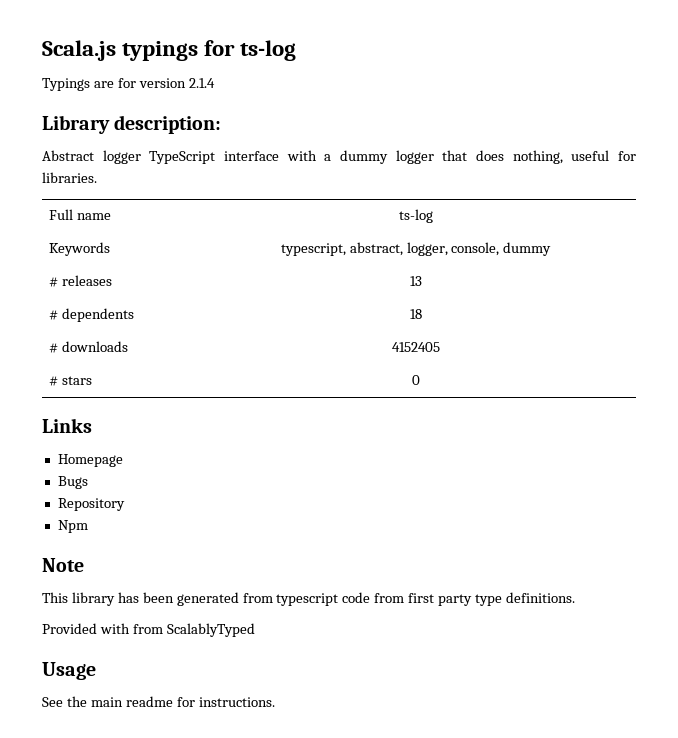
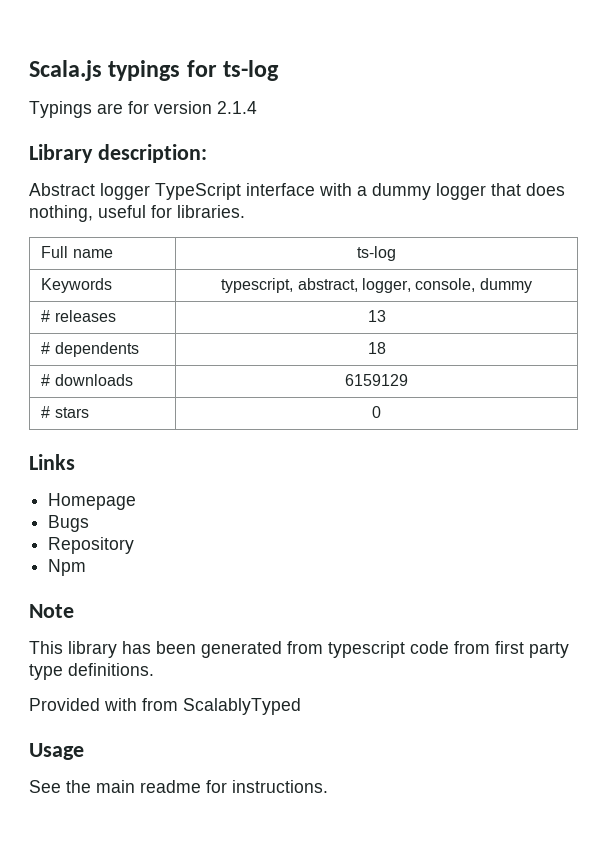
[391,342,440,352] 4152405 -> [345,374,409,386] 6159129

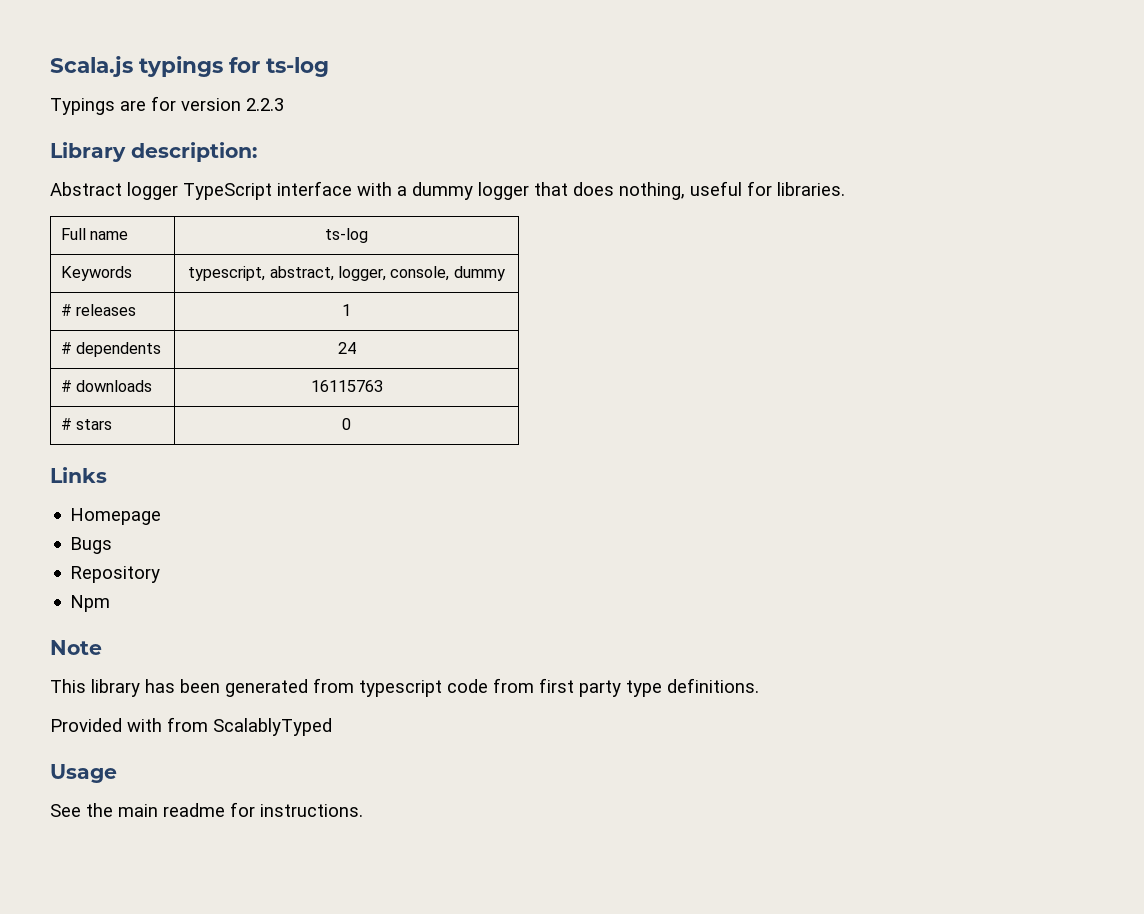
[217,101,257,114] 2.1.4 -> [246,98,284,111] 2.2.3
[367,310,386,322] 13 -> [342,304,351,316] 1
[367,342,386,354] 18 -> [337,342,356,354] 24
[345,374,409,386] 6159129 -> [310,380,383,392] 16115763

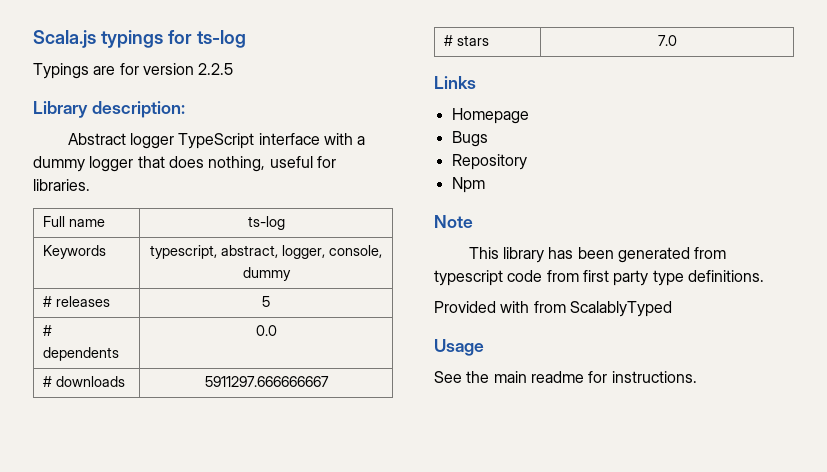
[246,98,284,111] 2.2.3 -> [198,63,234,75] 2.2.5
[342,304,351,316] 1 -> [262,296,270,307] 5
[337,342,356,354] 24 -> [255,325,277,336] 0.0
[310,380,383,392] 16115763 -> [204,376,329,387] 5911297.666666667
[342,418,351,430] 0 -> [657,35,677,46] 7.0

